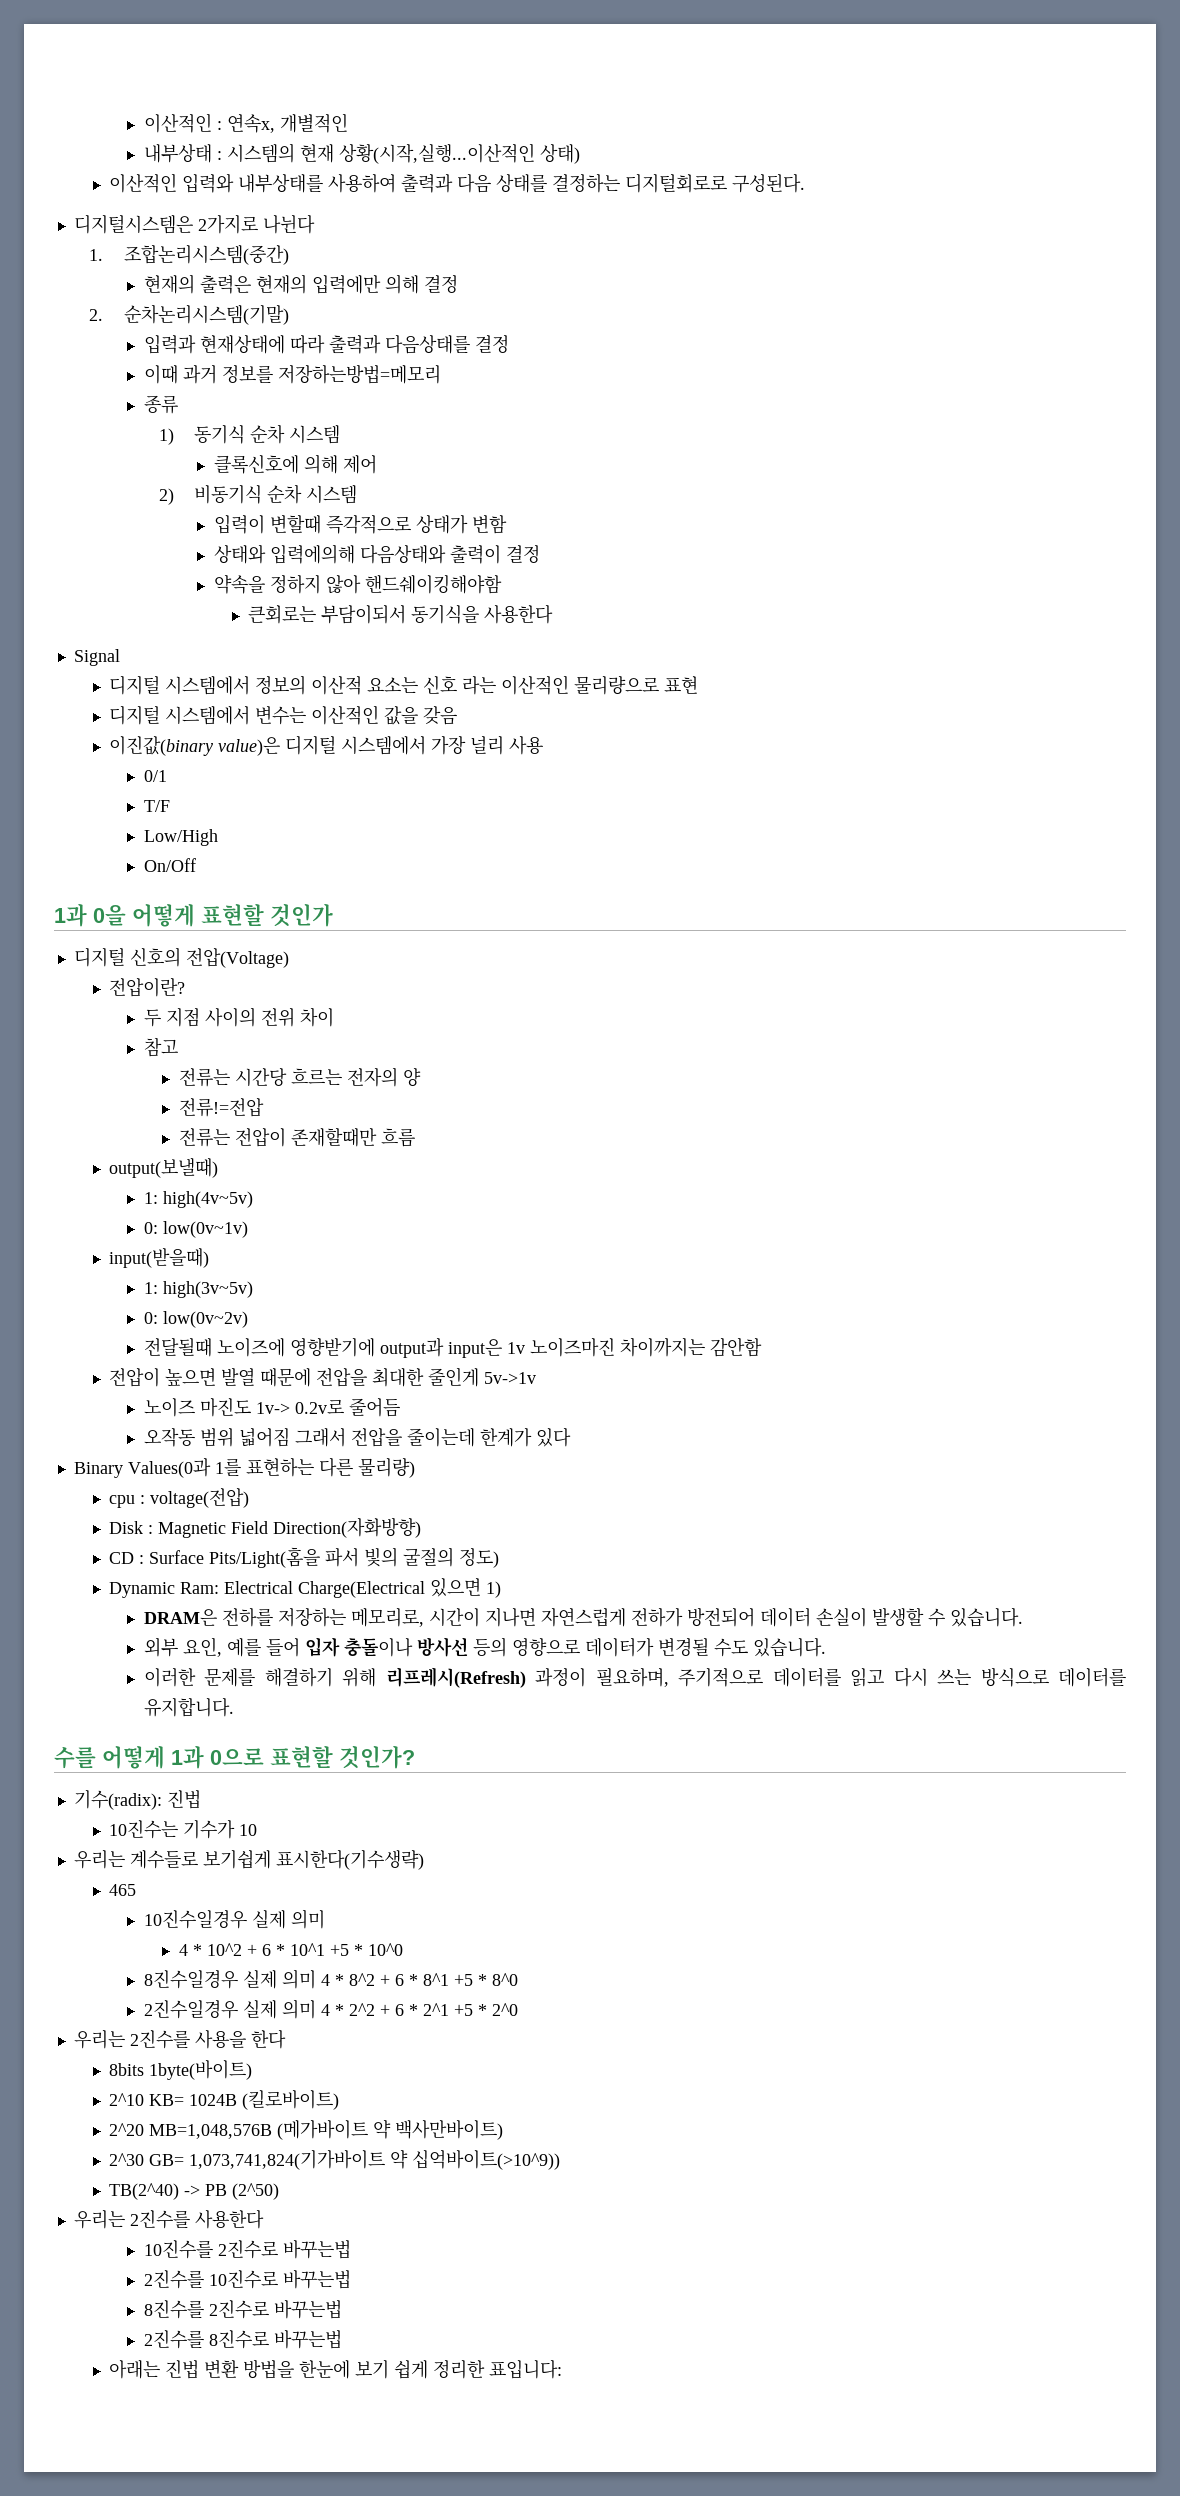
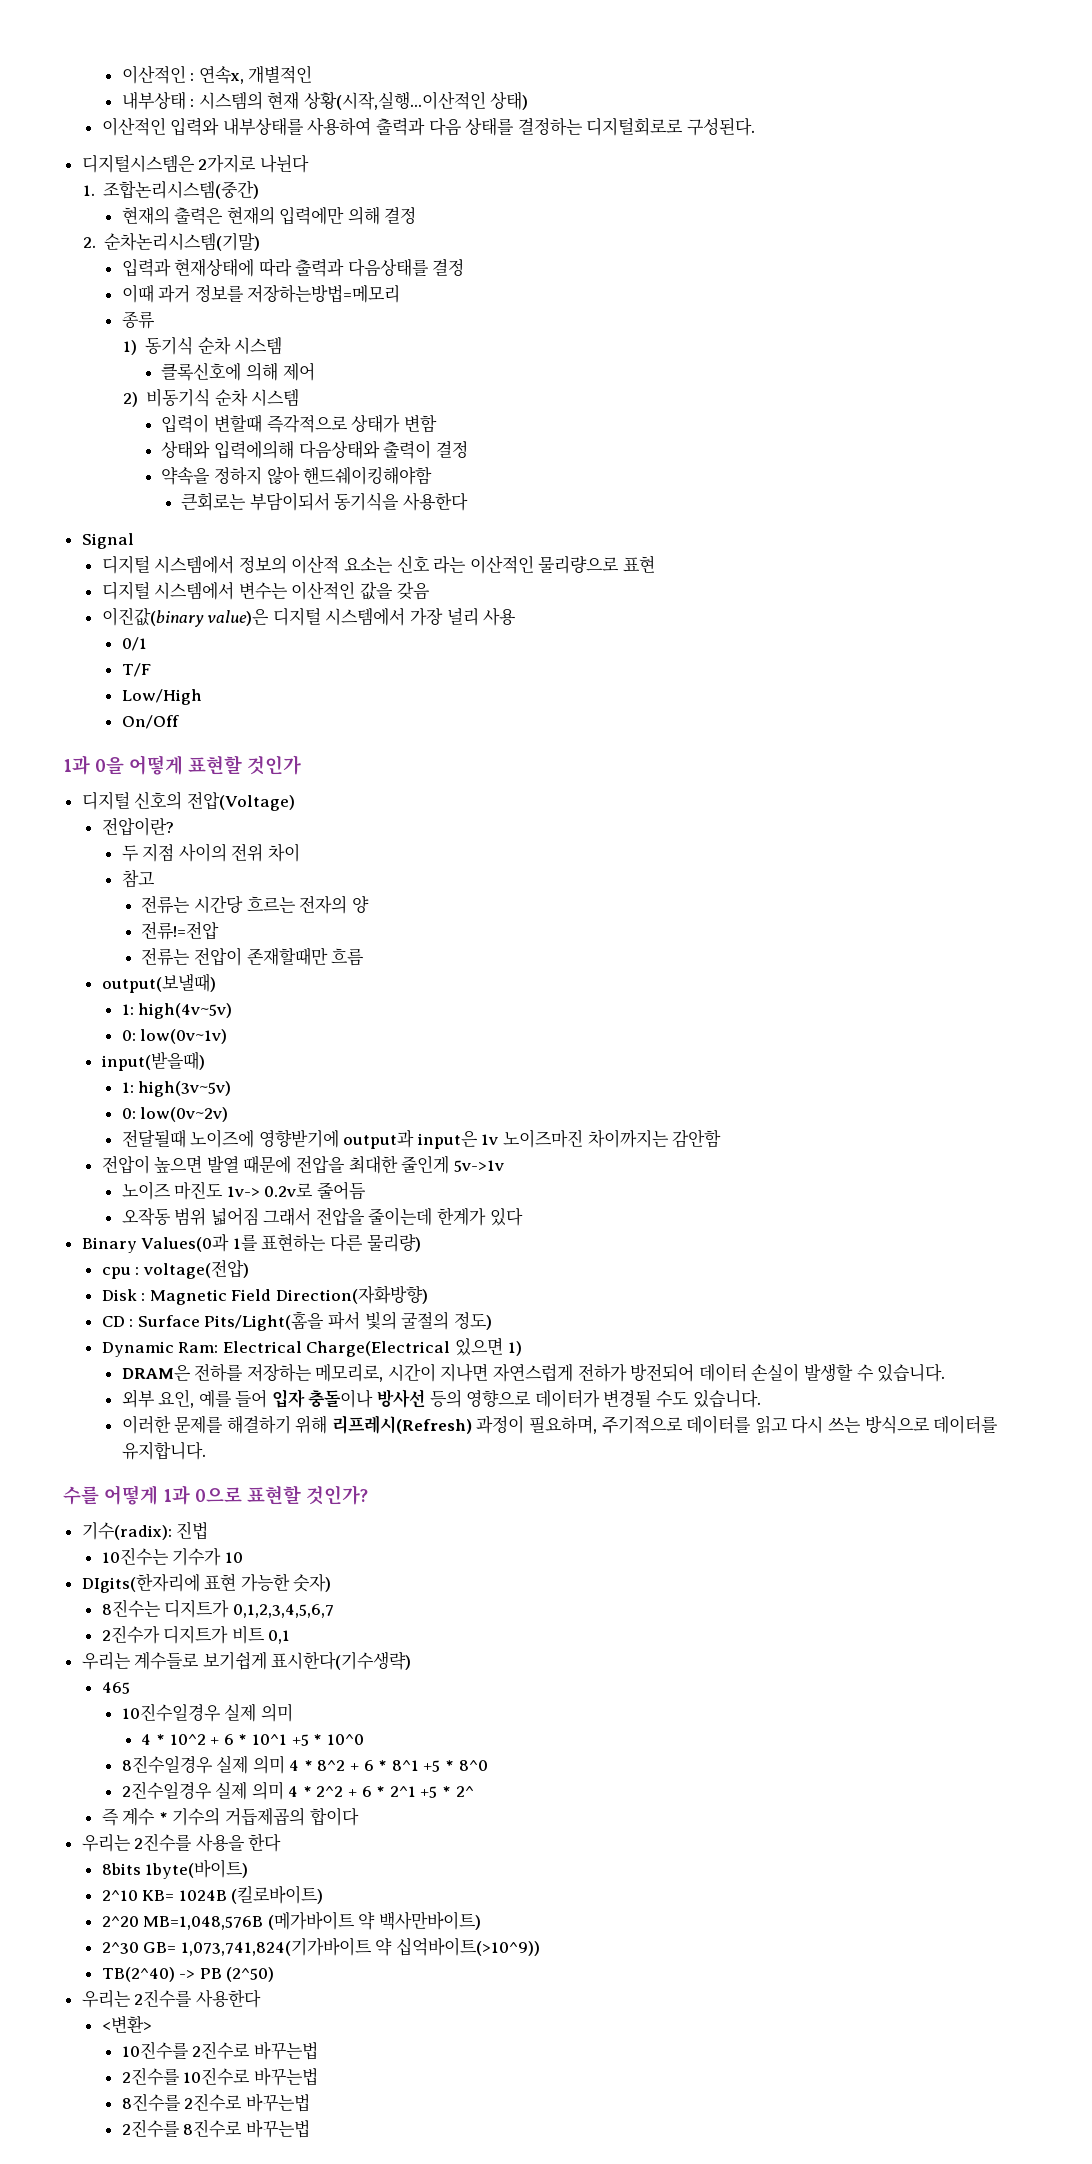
(257, 1830) none -> [81,1573,332,1593] [101,1599,334,1618] [101,1625,291,1644] // DIgits(한자리에 표현 가능한 숫자) // 8진수는 디지트가 0,1,2,3,4,5,6,7 // 2진수가 디지트가 비트 0,1
[491,2003,518,2016] 2^0 -> [455,1786,474,1797] [101,1807,359,1826] 2^ // 즉 계수 * 기수의 거듭제곱의 합이다
(264, 2219) none -> [101,2015,152,2033] // <변환>
[108,2359,562,2379] // 아래는 진법 변환 방법을 한눈에 보기 쉽게 정리한 표입니다: -> (310, 2128) none

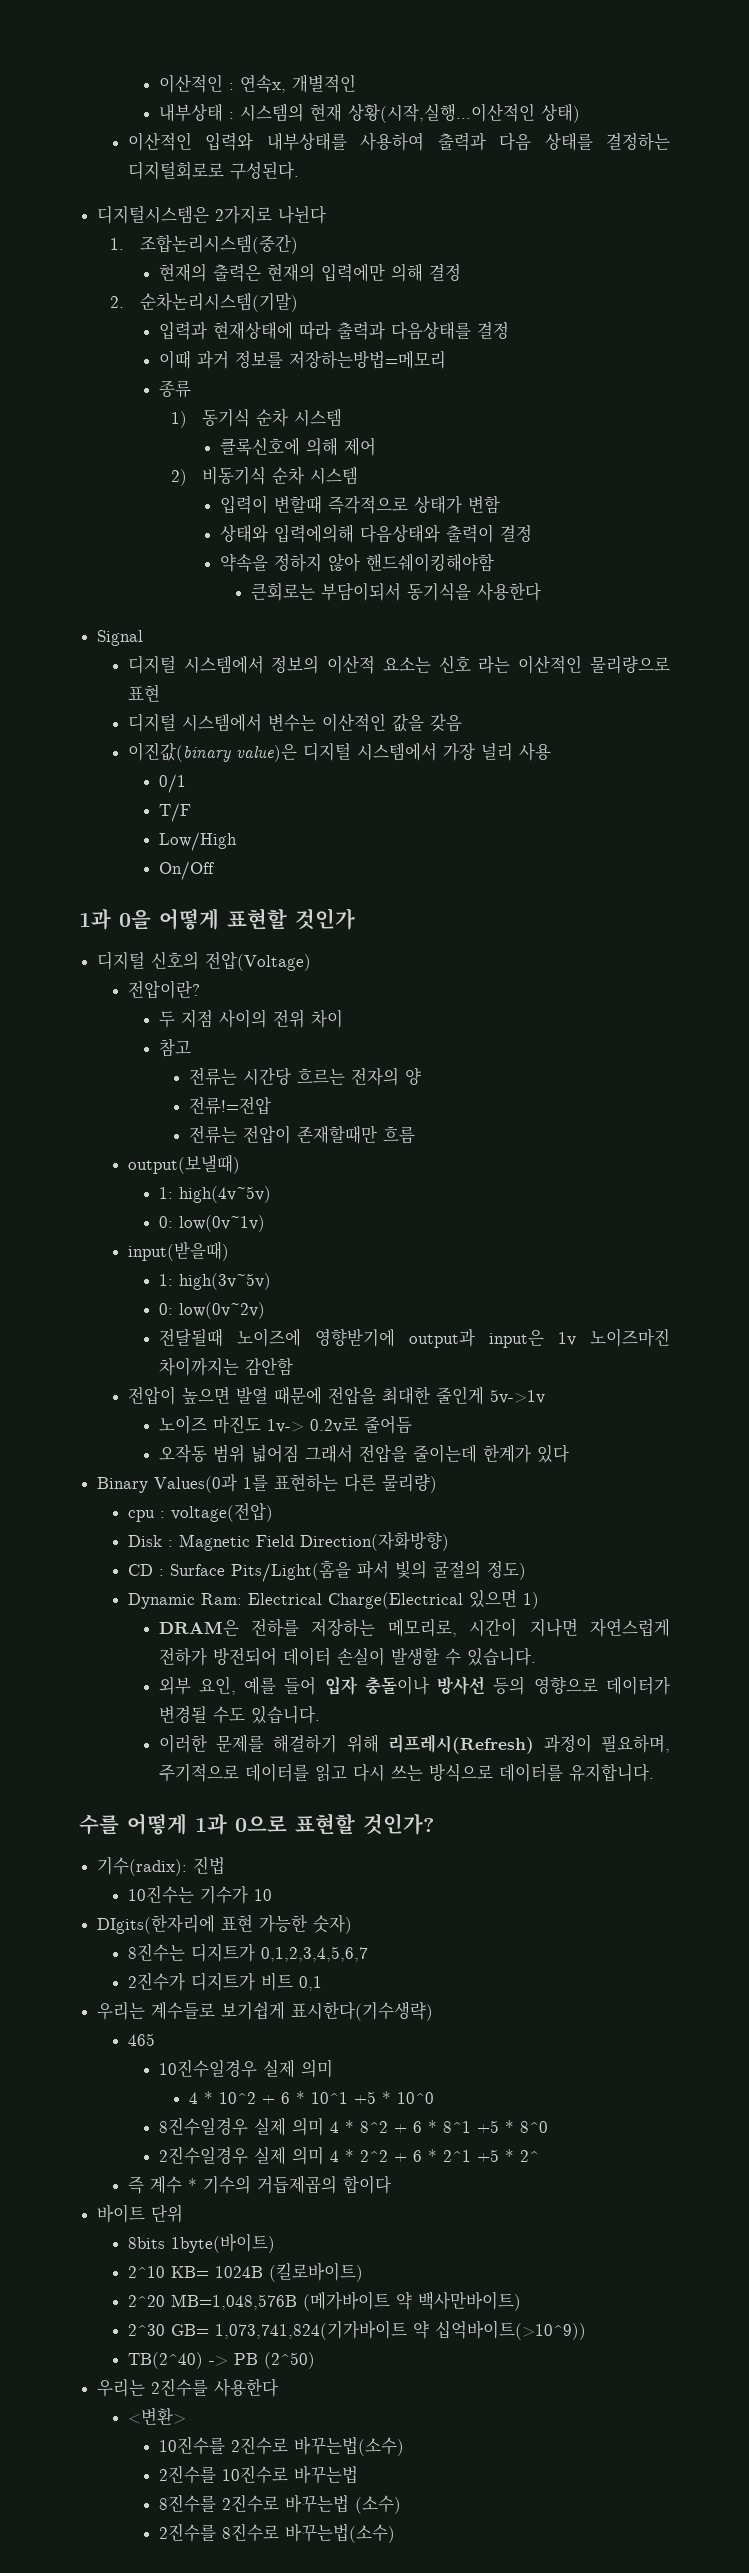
[81,1833,282,1852] 우리는 2진수를 사용을 한다 -> [97,2204,184,2223] 바이트 단위
[253,2041,318,2060] 바꾸는법 -> [293,2436,404,2456] 바꾸는법(소수)
(310, 2102) none -> [354,2495,401,2514] (소수)
[245,2119,310,2138] 바꾸는법 -> [284,2523,395,2543] 바꾸는법(소수)

